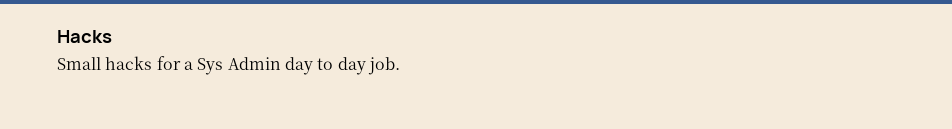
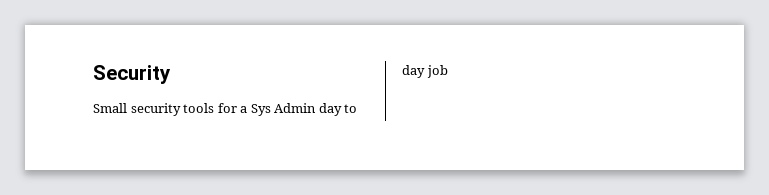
[57,30,112,43] Hacks -> [93,65,171,84] Security
[105,56,153,70] hacks -> [130,103,215,116] security tools
[367,57,400,75] job. -> [426,65,448,78] job

